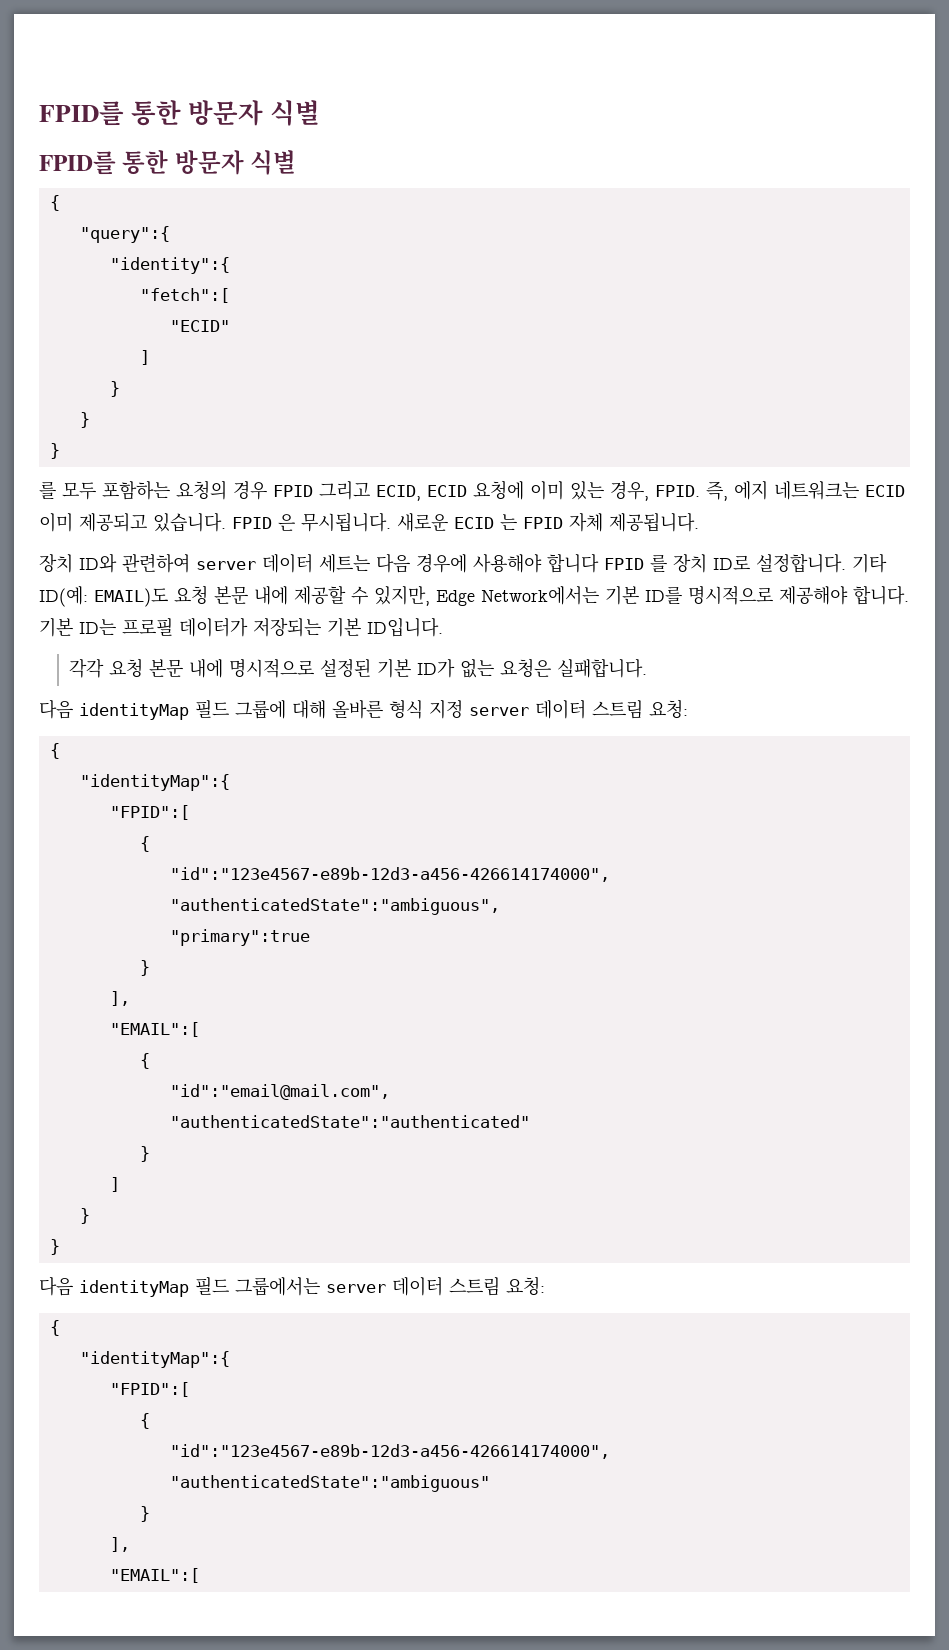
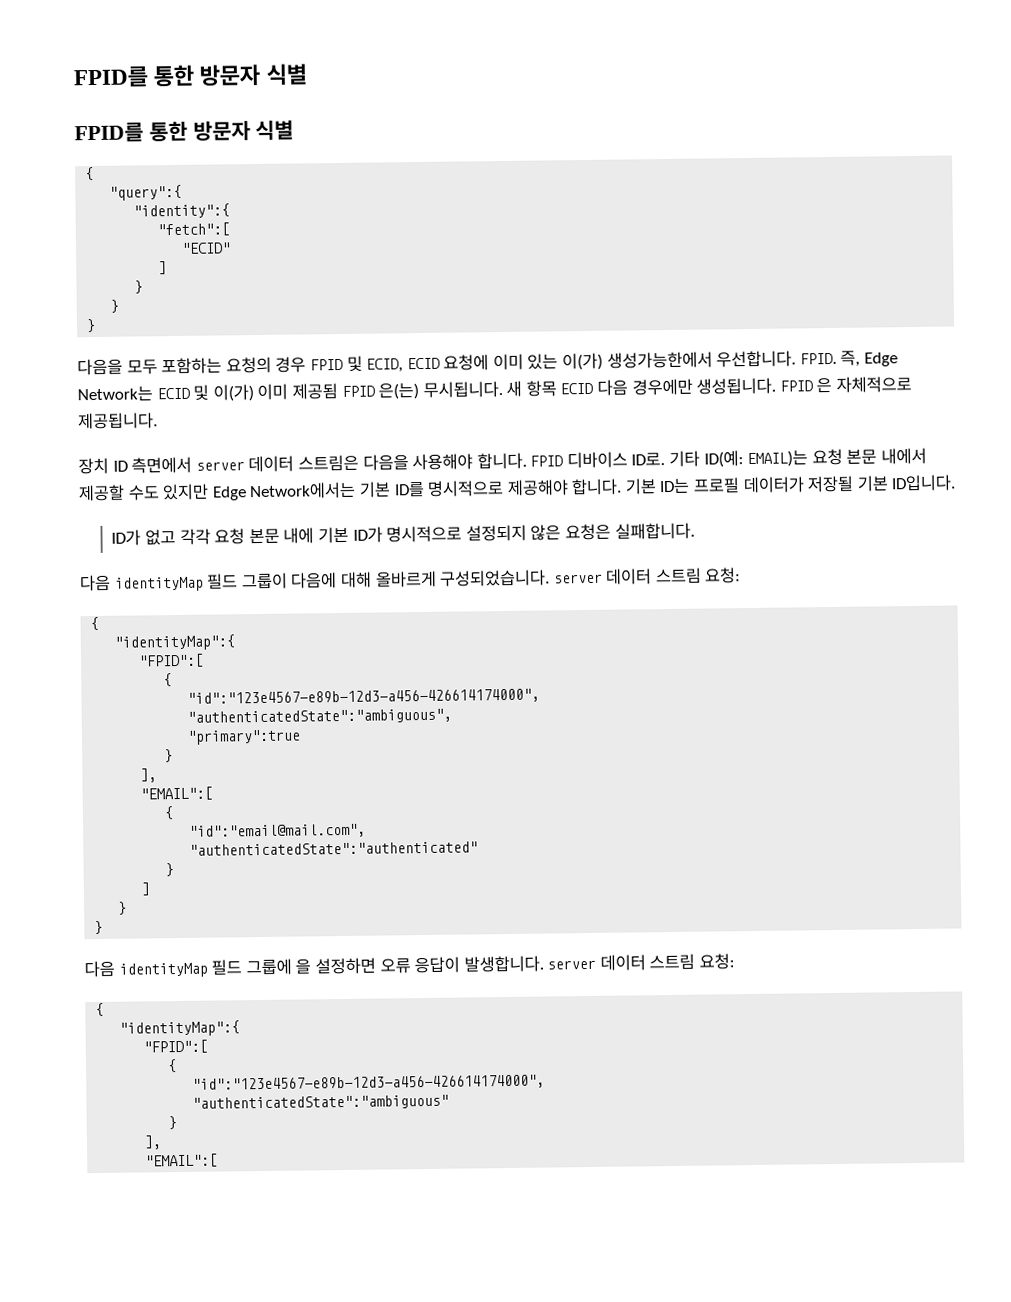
[39,481,56,499] 를 -> [77,358,123,376] 다음을
[319,481,370,500] 그리고 -> [346,355,363,372] 및
[610,480,905,501] [39,512,699,532] [39,553,846,573] 경우, FPID. 즉, 에지 네트워크는 ECID 이미 제공되고 있습니다. FPID 은 무시됩니다. 새로운 ECID 는 FPID 자체 제공됩니다. // 장치 ID와 관련하여 server 데이터 세트는 다음 경우에 사용해야 합니다 FPID 를 장치 ID로 설정합니다. -> [562,350,899,371] [77,376,913,402] [78,412,158,430] [78,451,666,475] 이(가) 생성가능한에서 우선합니다. FPID. 즉, Edge Network는 ECID 및 이(가) 이미 제공됨 FPID 은(는) 무시됩니다. 새 항목 ECID 다음 경우에만 생성됩니다. FPID 은 자체적으로 제공됩니다. // 장치 ID 측면에서 server 데이터 스트림은 다음을 사용해야 합니다. FPID 디바이스 ID로.
[94,585,430,607] EMAIL)도 요청 본문 내에 제공할 수 있지만, -> [747,447,928,468] [78,483,210,502] EMAIL)는 요청 본문 내에서 제공할 수도 있지만
[253,618,321,637] 저장되는 -> [807,475,855,493] 저장될
(443, 627) none -> [111,529,177,546] ID가 없고
[229,658,495,678] 명시적으로 설정된 기본 ID가 없는 -> [318,524,562,544] 기본 ID가 명시적으로 설정되지 않은
[235,699,463,719] 그룹에 대해 올바른 형식 지정 -> [241,569,551,590] 그룹이 다음에 대해 올바르게 구성되었습니다.
[235,1277,320,1296] 그룹에서는 -> [245,955,544,976] 그룹에 을 설정하면 오류 응답이 발생합니다.

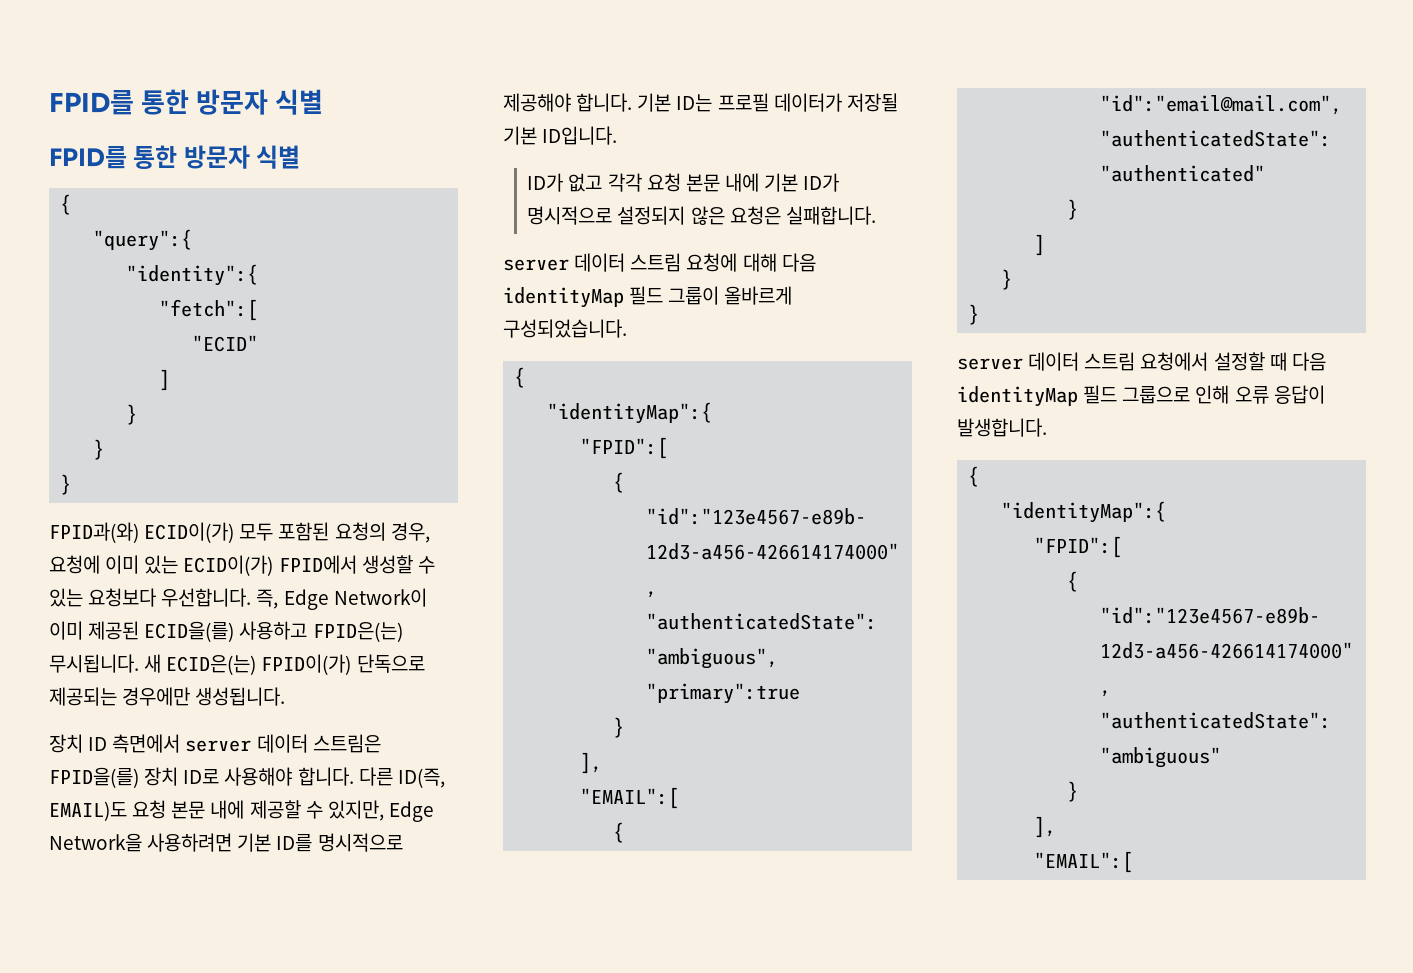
[77,350,899,376] [77,376,913,402] [78,412,158,430] 다음을 모두 포함하는 요청의 경우 FPID 및 ECID, ECID 요청에 이미 있는 이(가) 생성가능한에서 우선합니다. FPID. 즉, Edge Network는 ECID 및 이(가) 이미 제공됨 FPID 은(는) 무시됩니다. 새 항목 ECID 다음 경우에만 생성됩니다. FPID 은 자체적으로 제공됩니다. -> [49,522,430,543] [49,555,435,576] [49,588,427,610] [49,621,403,642] [49,654,425,675] [49,687,286,706] FPID과(와) ECID이(가) 모두 포함된 요청의 경우, 요청에 이미 있는 ECID이(가) FPID에서 생성할 수 있는 요청보다 우선합니다. 즉, Edge Network이 이미 제공된 ECID을(를) 사용하고 FPID은(는) 무시됩니다. 새 ECID은(는) FPID이(가) 단독으로 제공되는 경우에만 생성됩니다.
[362,447,928,471] [78,481,357,502] 다음을 사용해야 합니다. FPID 디바이스 ID로. 기타 ID(예: EMAIL)는 요청 본문 내에서 제공할 수도 있지만 Edge Network에서는 -> [49,767,445,788] [49,800,434,822] [49,833,233,852] FPID을(를) 장치 ID로 사용해야 합니다. 다른 ID(즉, EMAIL)도 요청 본문 내에 제공할 수 있지만, Edge Network을 사용하려면
(695, 531) none -> [503,253,777,272] server 데이터 스트림 요청에 대해
[291,571,372,589] 다음에 대해 -> (720, 295) none
[553,567,742,585] server 데이터 스트림 요청: -> (627, 328) none
[84,957,376,978] 다음 identityMap 필드 그룹에 을 설정하면 -> [957,352,1326,371] [957,385,1230,407] server 데이터 스트림 요청에서 설정할 때 다음 identityMap 필드 그룹으로 인해
[547,953,736,971] server 데이터 스트림 요청: -> (1047, 427) none

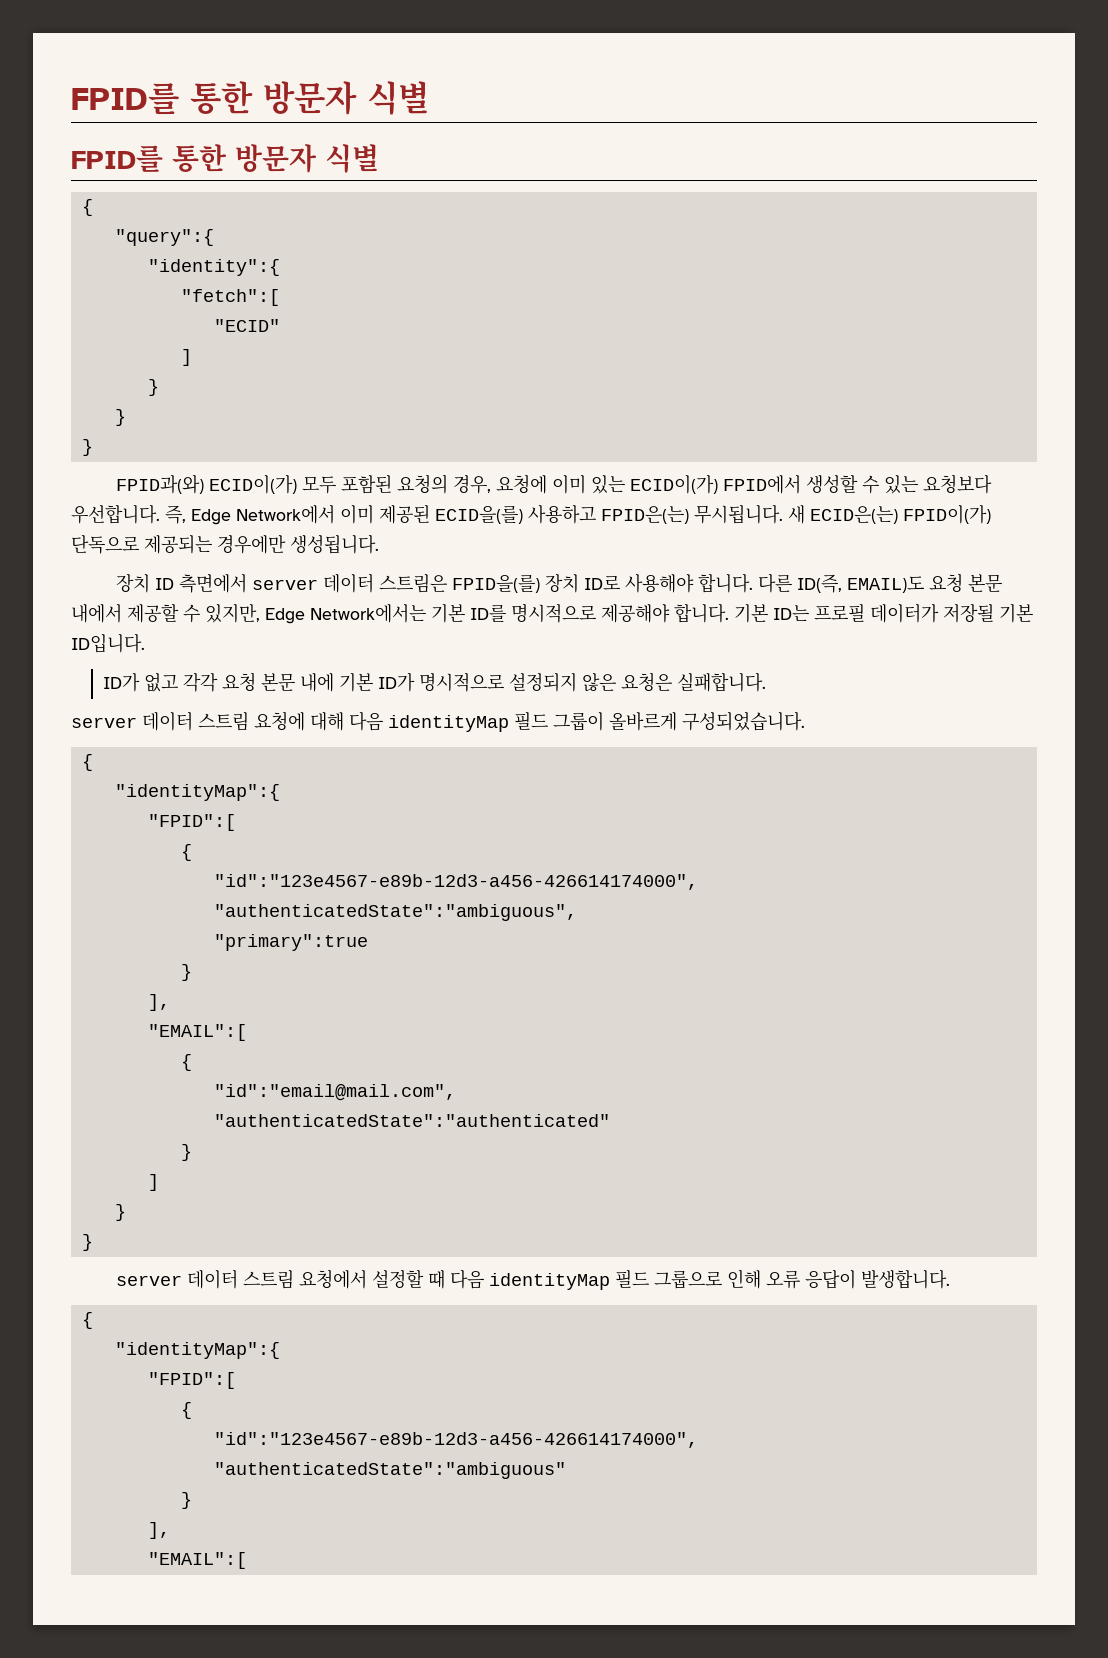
[333,588,427,607] Network이 -> [236,505,335,524] Network에서
[210,800,245,819] 내에 -> [71,604,122,623] 내에서
[49,833,233,852] Network을 사용하려면 -> [310,604,426,623] Network에서는

